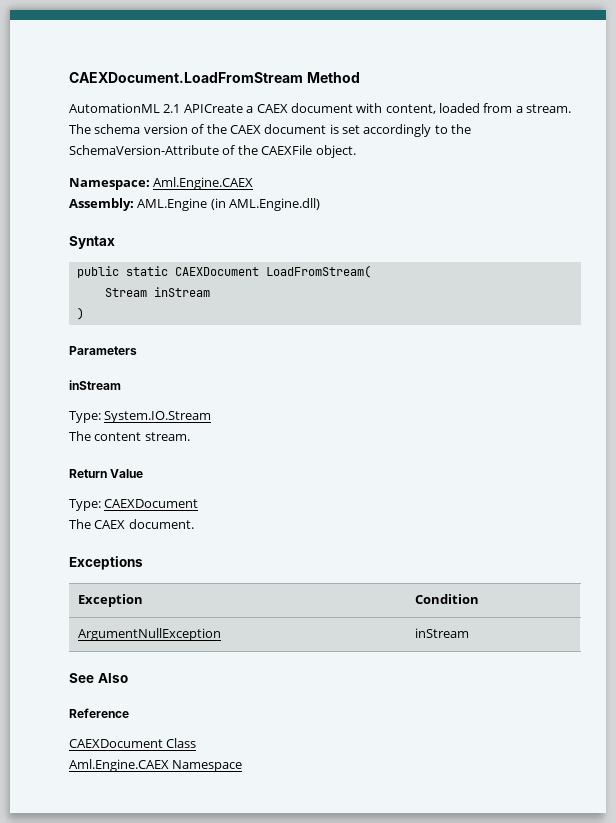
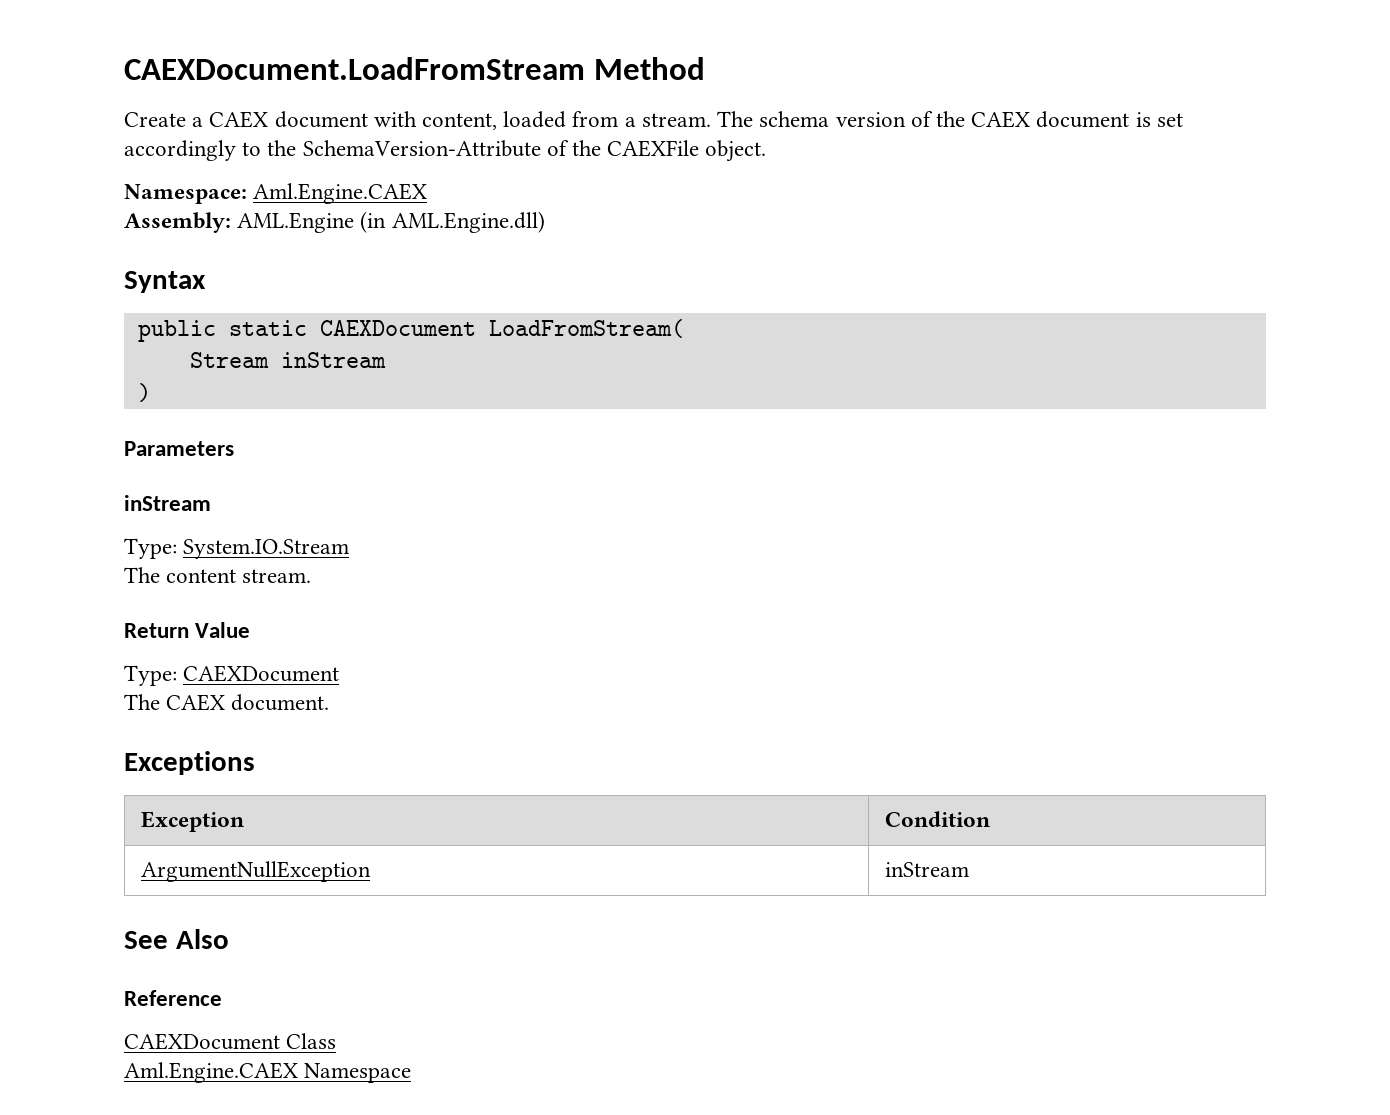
[69,103,243,113] AutomationML 2.1 APICreate -> [124,112,186,127] Create

